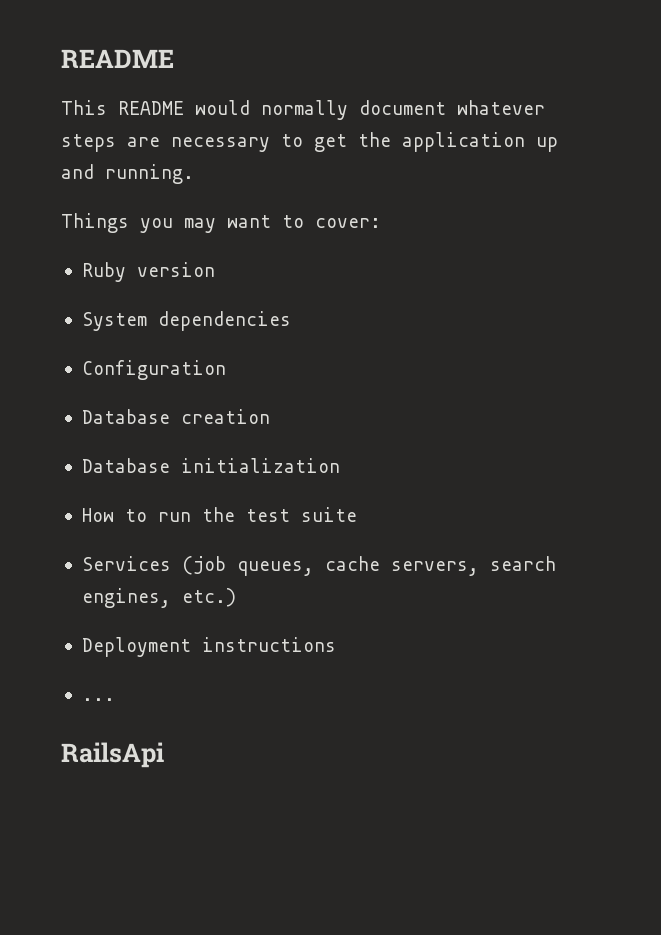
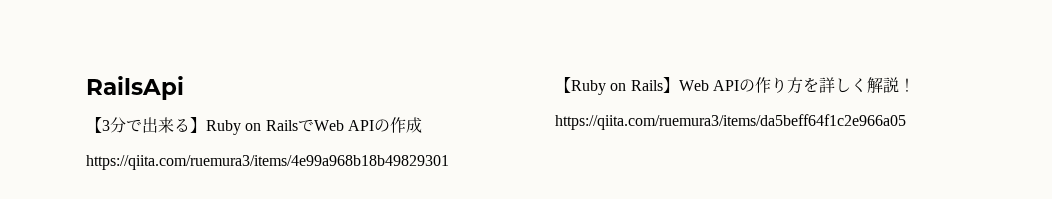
[61,49,174,68] [61,100,545,120] [61,132,558,152] [61,164,194,184] [61,213,381,233] [81,262,215,282] [81,311,291,331] [81,360,226,380] [81,409,270,424] [81,458,340,473] [81,507,357,522] [81,556,556,576] [81,588,236,608] [81,637,336,657] [81,698,115,701] [61,742,164,768] README // This README would normally document whatever steps are necessary to get the application up and running. // Things you may want to cover: // Ruby version // System dependencies // Configuration // Database creation // Database initialization // How to run the test suite // Services (job queues, cache servers, search engines, etc.) // Deployment instructions // ... // RailsApi -> [86,76,184,100] [86,117,422,135] [86,155,449,170] [555,77,915,95] [555,114,906,130] RailsApi // 【3分で出来る】Ruby on RailsでWeb APIの作成 // https://qiita.com/ruemura3/items/4e99a968b18b49829301 // 【Ruby on Rails】Web APIの作り方を詳しく解説！ // https://qiita.com/ruemura3/items/da5beff64f1c2e966a05

